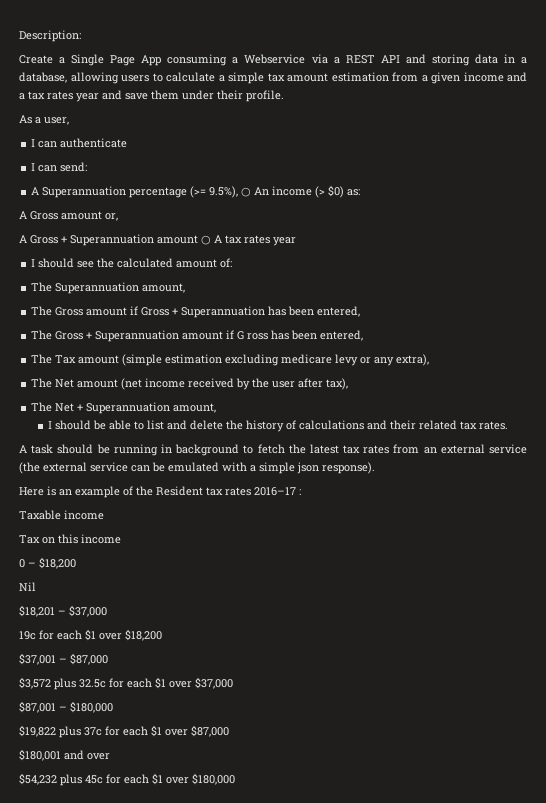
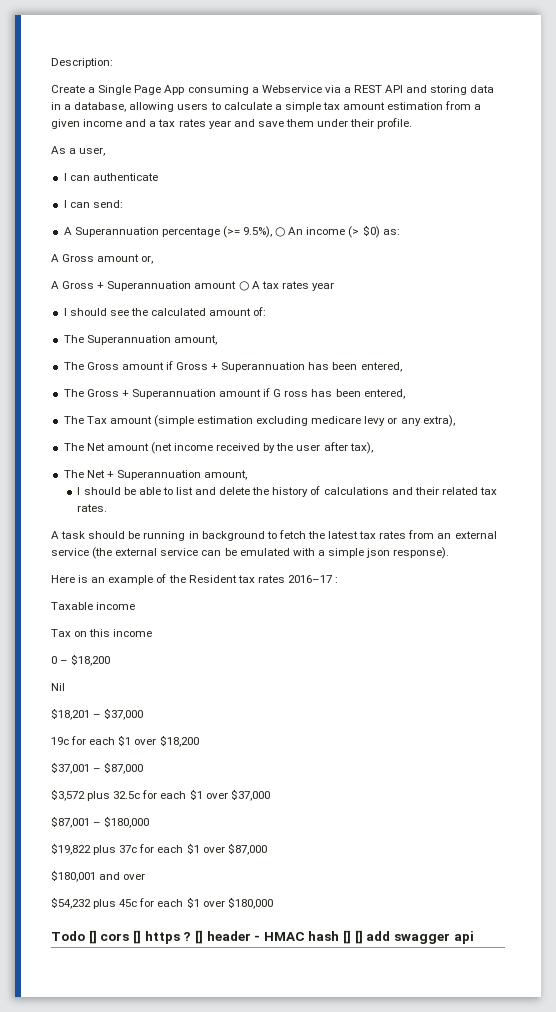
(235, 779) none -> [51,930,474,944] // Todo [] cors [] https ? [] header - HMAC hash [] [] add swagger api

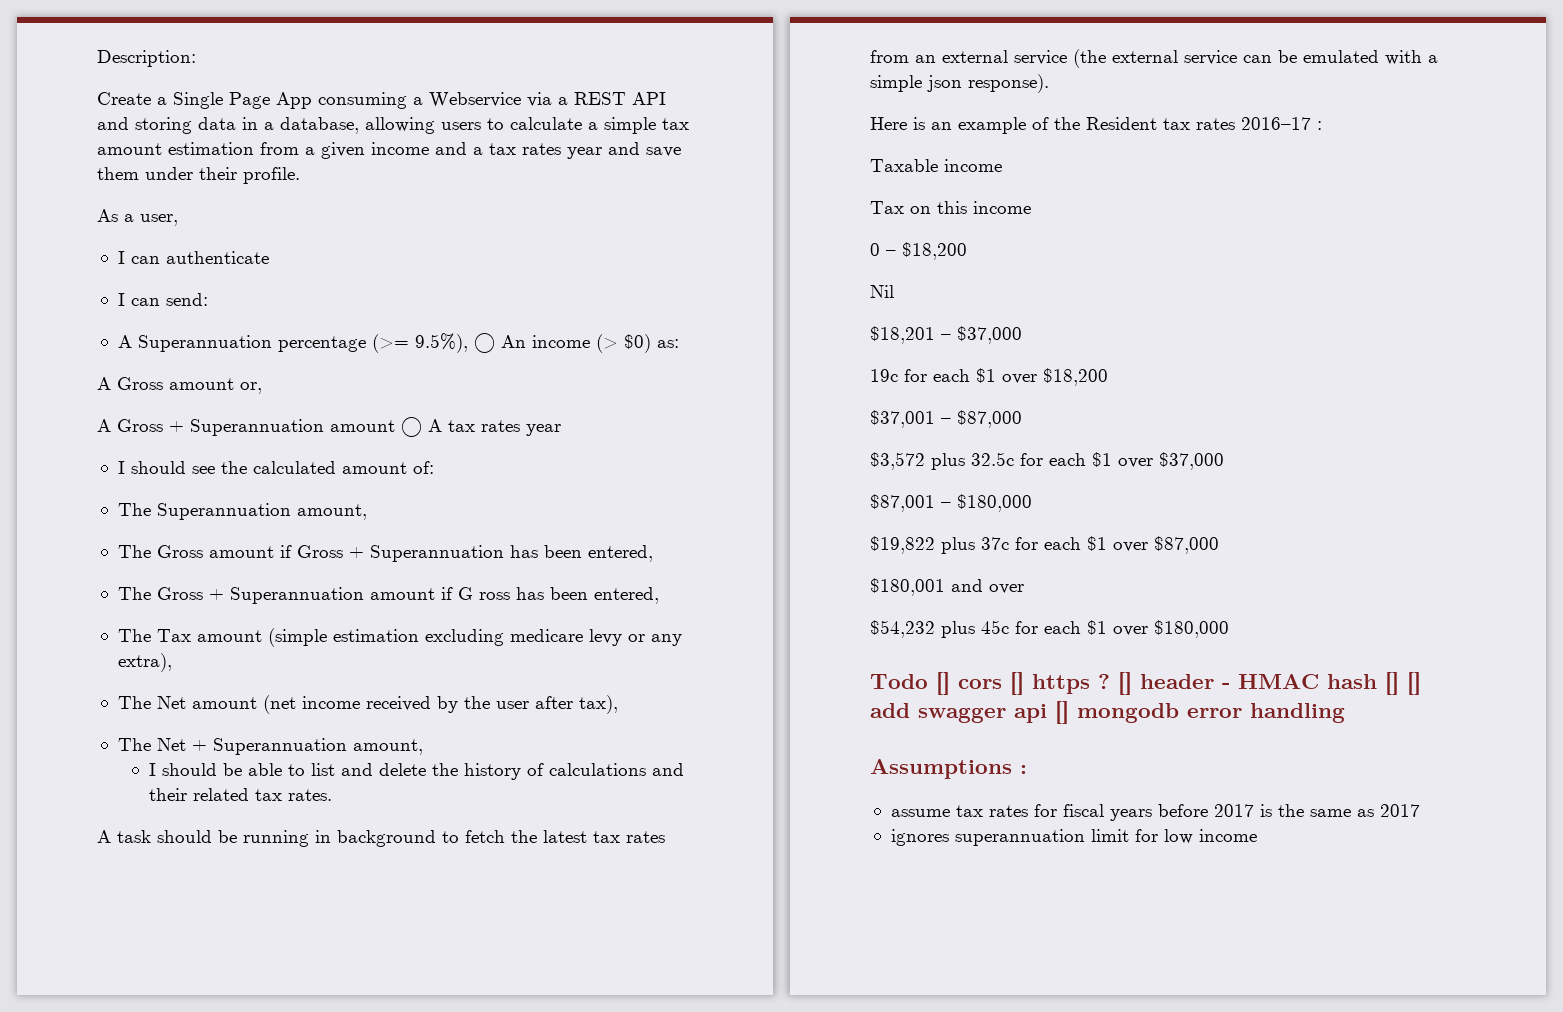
(474, 937) none -> [1055,701,1345,724] [870,759,1027,779] [890,804,1420,821] [890,829,1257,846] [] mongodb error handling // Assumptions : // assume tax rates for fiscal years before 2017 is the same as 2017 // ignores superannuation limit for low income

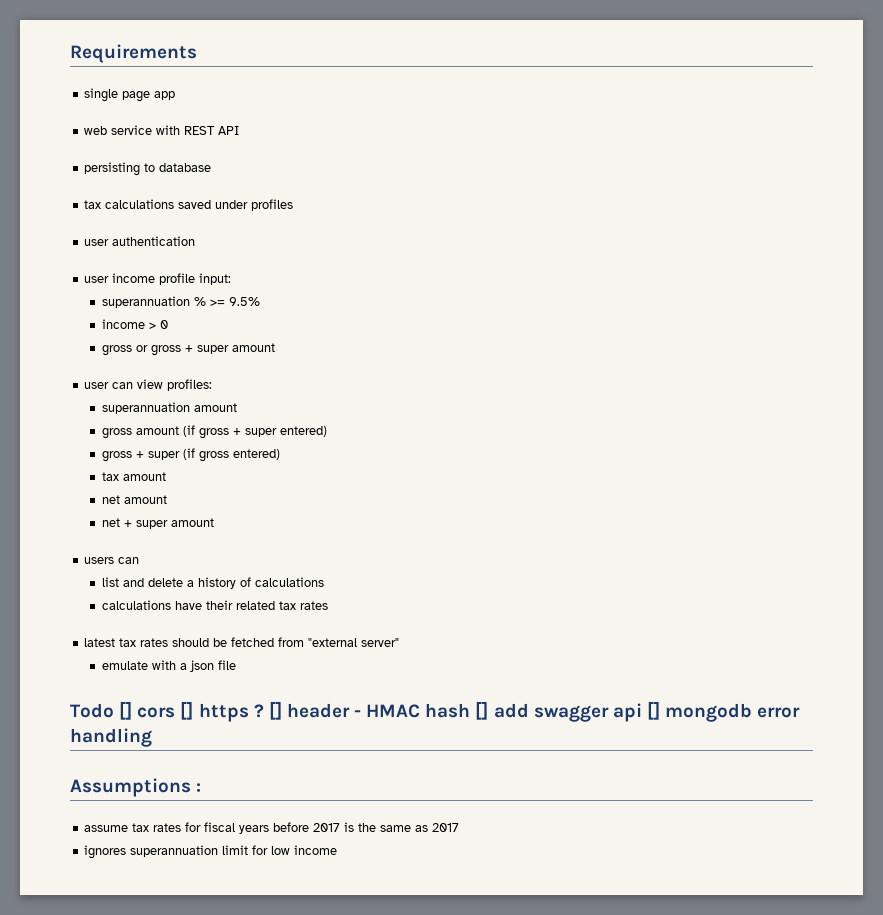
[97,50,196,67] [97,92,666,109] [97,117,689,134] [97,142,681,159] [97,167,300,184] [97,209,178,226] [117,251,269,264] [117,293,208,306] [117,333,679,353] [97,377,262,394] [97,417,561,437] [117,461,434,474] [117,503,367,520] [117,545,653,562] [117,587,659,604] [117,628,682,647] [117,653,172,672] [117,695,618,714] [117,738,423,755] [148,763,305,776] Description: // Create a Single Page App consuming a Webservice via a REST API and storing data in a database, allowing users to calculate a simple tax amount estimation from a given income and a tax rates year and save them under their profile. // As a user, // I can authenticate // I can send: // A Superannuation percentage (>= 9.5%), ○ An income (> $0) as: // A Gross amount or, // A Gross + Superannuation amount ○ A tax rates year // I should see the calculated amount of: // The Superannuation amount, // The Gross amount if Gross + Superannuation has been entered, // The Gross + Superannuation amount if G ross has been entered, // The Tax amount (simple estimation excluding medicare levy or any extra), // The Net amount (net income received by the user after tax), // The Net + Superannuation amount, // I should be able to -> [70,44,197,63] [84,88,176,102] [84,125,240,135] [84,162,212,176] [84,199,294,211] [84,236,196,246] [84,273,232,285] [101,296,260,308] [101,319,168,329] [101,343,275,356] [84,379,213,391] [101,402,237,414] [101,425,327,439] [101,448,280,462] [101,472,166,481] [101,495,167,504] [101,518,214,529] [84,557,140,564] Requirements // single page app // web service with REST API // persisting to database // tax calculations saved under profiles // user authentication // user income profile input: // superannuation % >= 9.5% // income > 0 // gross or gross + super amount // user can view profiles: // superannuation amount // gross amount (if gross + super entered) // gross + super (if gross entered) // tax amount // net amount // net + super amount // users can //
[431,763,458,776] the -> [186,580,194,587] a
[651,763,684,776] and -> [101,600,202,610] // calculations have
[287,789,332,801] [97,830,665,847] [870,49,1438,68] [870,74,1049,93] [870,117,1322,134] [870,159,1002,172] [870,201,1031,214] [870,242,967,260] [870,285,894,298] [870,326,1022,344] [870,368,1108,386] [870,410,1022,428] [870,452,1224,470] [870,494,1032,512] [870,536,1219,554] [870,578,1024,596] [870,620,1229,638] rates. // A task should be running in background to fetch the latest tax rates from an external service (the external service can be emulated with a simple json response). // Here is an example of the Resident tax rates 2016–17 : // Taxable income // Tax on this income // 0 – $18,200 // Nil // $18,201 – $37,000 // 19c for each $1 over $18,200 // $37,001 – $87,000 // $3,572 plus 32.5c for each $1 over $37,000 // $87,001 – $180,000 // $19,822 plus 37c for each $1 over $87,000 // $180,001 and over // $54,232 plus 45c for each $1 over $180,000 -> [299,601,328,610] [84,637,400,647] [101,660,236,672] rates // latest tax rates should be fetched from "external server" // emulate with a json file
[1407,672,1421,695] [] -> (489, 710) none

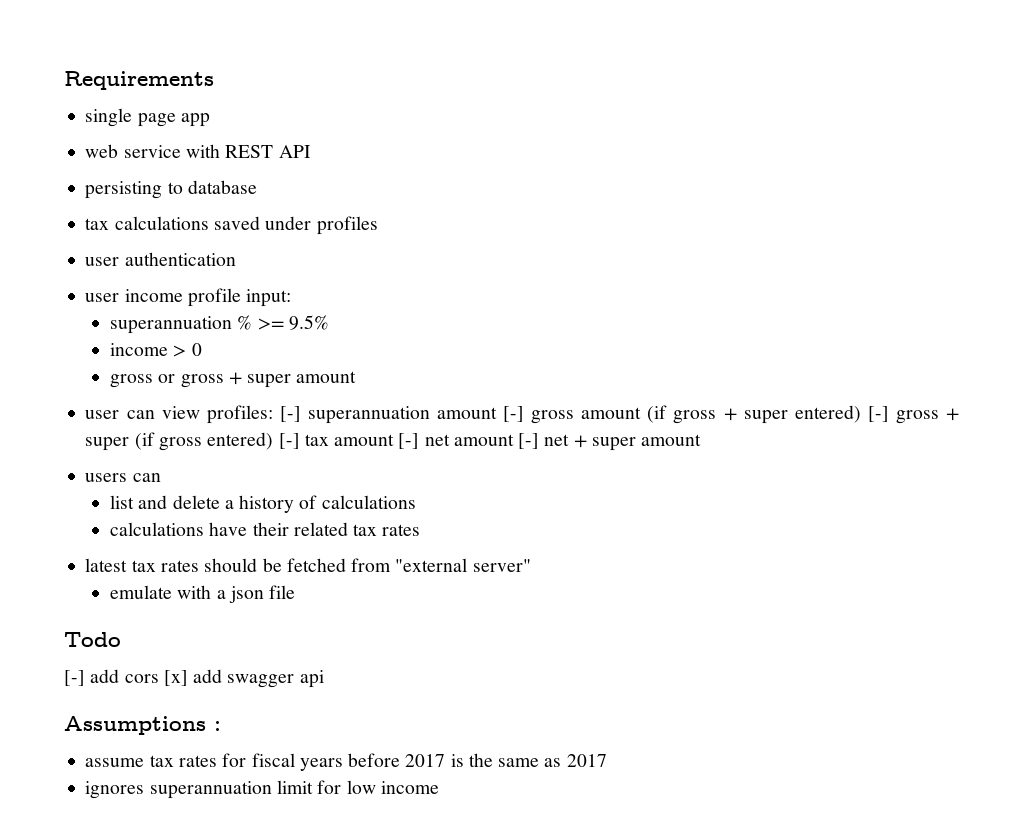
(213, 385) // -> [279,406,301,422] [-]
(237, 407) // -> [503,406,525,422] [-]
(327, 431) // -> [867,406,889,422] [-]
(280, 454) // -> [278,433,300,449] [-]
(166, 476) // -> [398,433,420,449] [-]
(167, 499) // -> [518,433,540,449] [-]
[119,701,489,722] [] cors [] https ? [] header - HMAC hash [] -> [64,669,188,686] // [-] add cors [x]
[646,701,801,722] [70,728,152,747] [] mongodb error handling -> (324, 679) none

